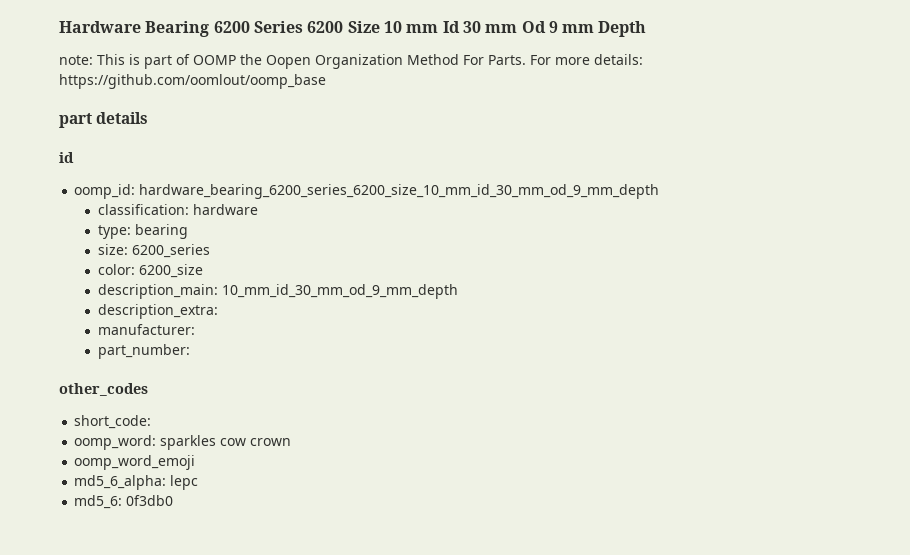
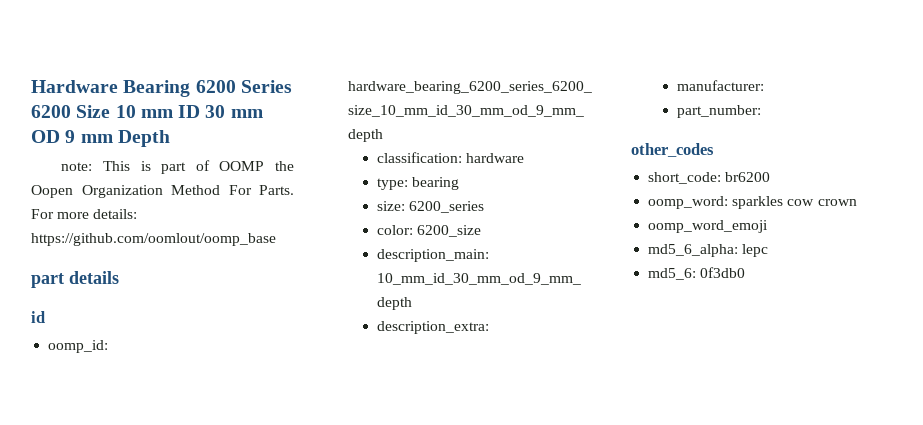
[442,21,460,33] Id -> [178,105,201,118] ID
[521,21,546,33] Od -> [31,130,60,143] OD
(152, 422) none -> [725,172,771,182] br6200

